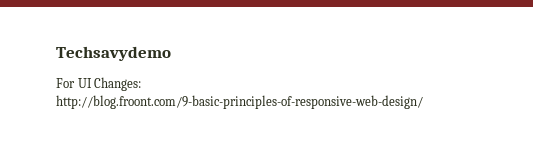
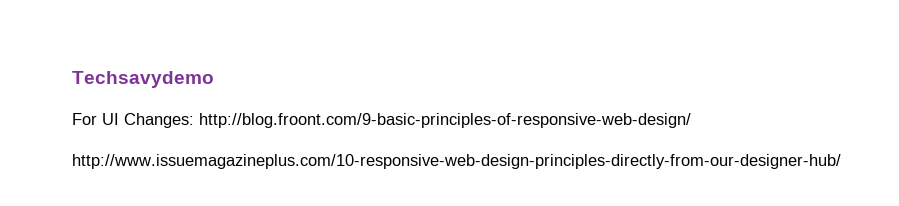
(423, 102) none -> [72,154,841,169] // http://www.issuemagazineplus.com/10-responsive-web-design-principles-directly-from-our-designer-hub/

